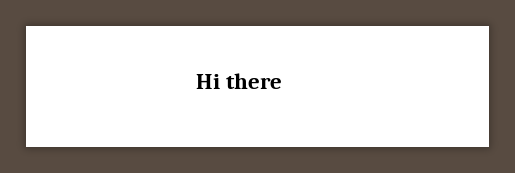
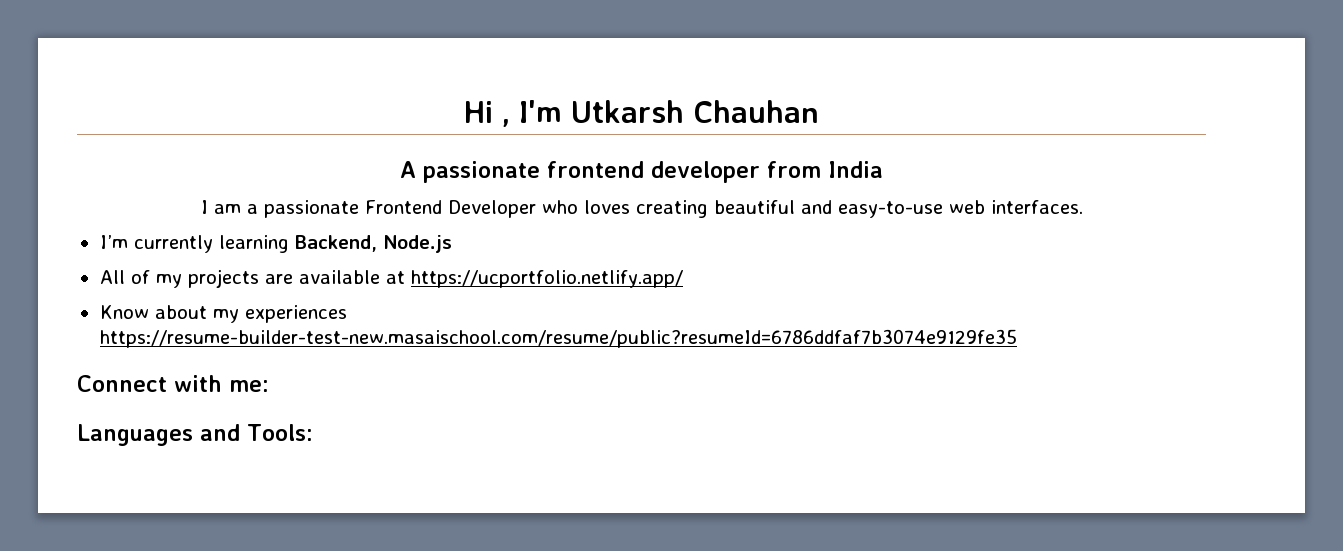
[226,73,283,89] there -> [502,100,819,127] [400,161,883,183] [200,200,1083,218] [99,235,452,253] [99,269,683,288] [99,305,347,323] [99,329,1017,348] [77,375,269,392] [77,424,313,446] , I'm Utkarsh Chauhan // A passionate frontend developer from India // I am a passionate Frontend Developer who loves creating beautiful and easy-to-use web interfaces. // I’m currently learning Backend, Node.js // All of my projects are available at https://ucportfolio.netlify.app/ // Know about my experiences https://resume-builder-test-new.masaischool.com/resume/public?resumeId=6786ddfaf7b3074e9129fe35 // Connect with me: // Languages and Tools:

